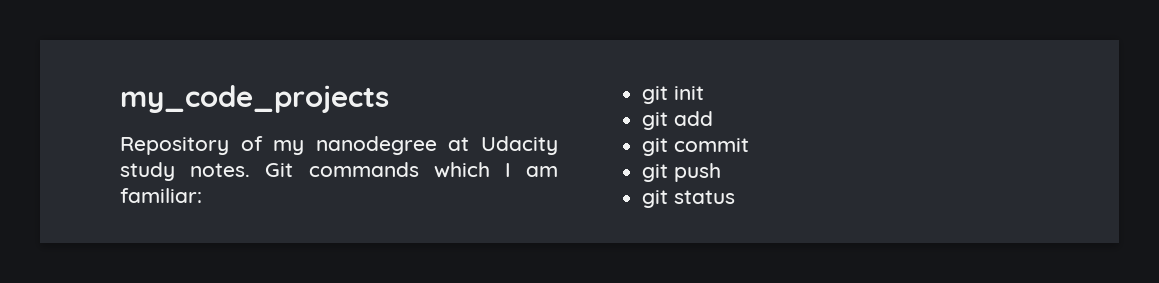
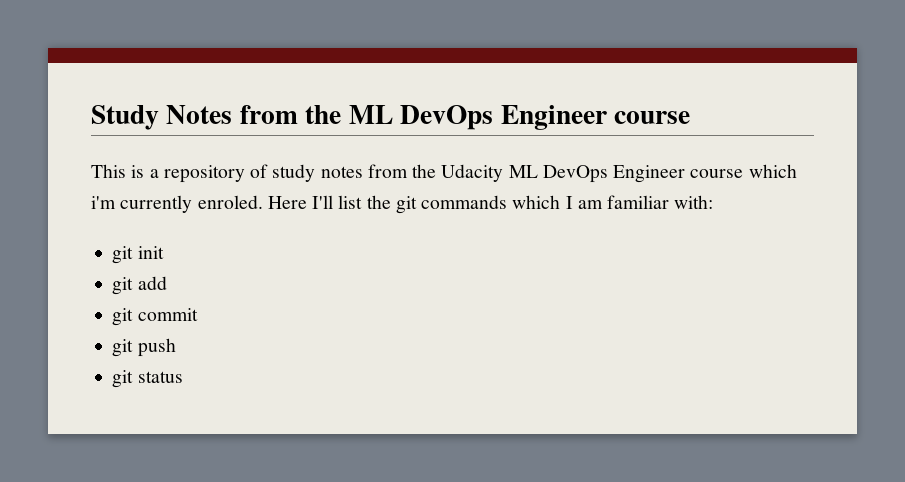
[120,85,389,113] [120,136,558,155] [120,162,294,181] my_code_projects // Repository of my nanodegree at Udacity study notes. Git -> [91,105,690,130] [91,164,797,183] [91,195,417,214] Study Notes from the ML DevOps Engineer course // This is a repository of study notes from the Udacity ML DevOps Engineer course which i'm currently enroled. Here I'll list the git
[120,188,202,203] familiar: -> [607,195,714,209] familiar with:

